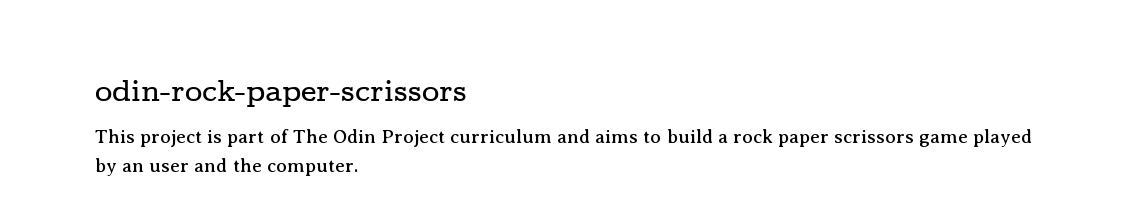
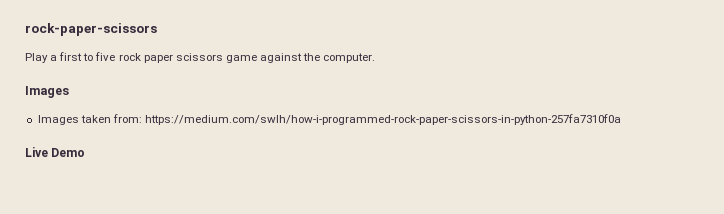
[95,80,467,107] [95,129,1033,147] [95,158,358,176] odin-rock-paper-scrissors // This project is part of The Odin Project curriculum and aims to build a rock paper scrissors game played by an user and the computer. -> [25,23,157,36] [25,52,376,63] [25,86,69,98] [37,114,621,125] [25,147,86,157] rock-paper-scissors // Play a first to five rock paper scissors game against the computer. // Images // Images taken from: https://medium.com/swlh/how-i-programmed-rock-paper-scissors-in-python-257fa7310f0a // Live Demo

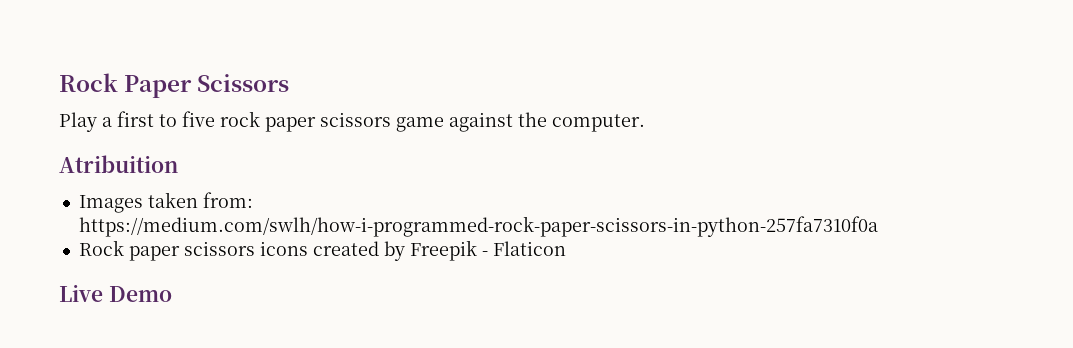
[25,23,157,36] rock-paper-scissors -> [59,73,290,98] Rock Paper Scissors
[25,86,69,98] Images -> [59,155,178,173] Atribuition
(621, 119) none -> [78,240,566,261] // Rock paper scissors icons created by Freepik - Flaticon

